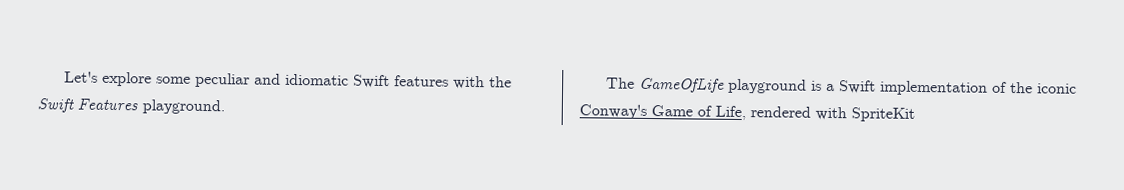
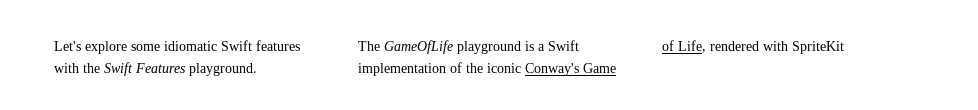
[195,72,282,88] peculiar and -> (160, 47) none

